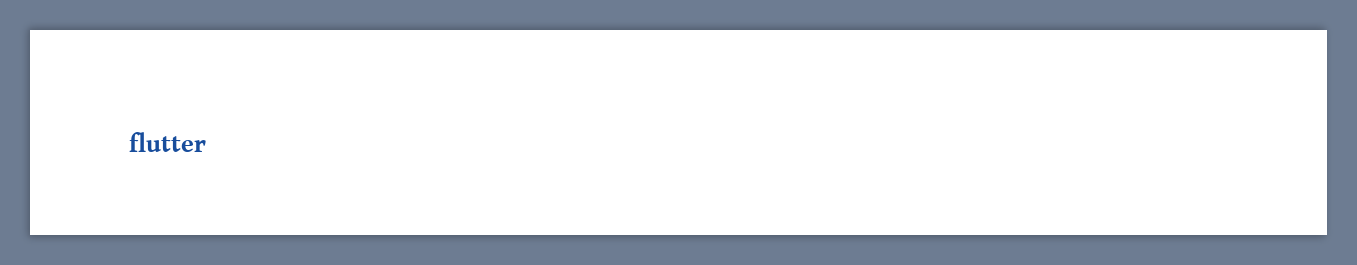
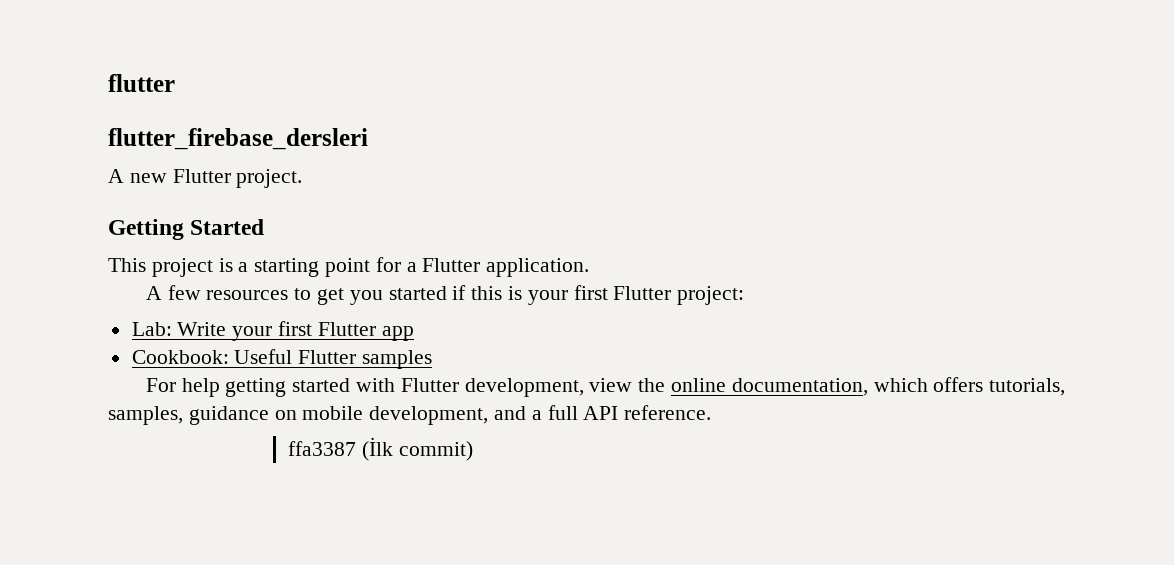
(206, 142) none -> [108,128,368,150] [108,169,303,188] [108,219,265,240] [108,257,590,277] [145,285,745,305] [131,321,414,341] [131,349,433,369] [145,377,1066,397] [108,405,712,425] [288,437,473,461] // flutter_firebase_dersleri // A new Flutter project. // Getting Started // This project is a starting point for a Flutter application. // A few resources to get you started if this is your first Flutter project: // Lab: Write your first Flutter app // Cookbook: Useful Flutter samples // For help getting started with Flutter development, view the online documentation, which offers tutorials, samples, guidance on mobile development, and a full API reference. // ffa3387 (İlk commit)

